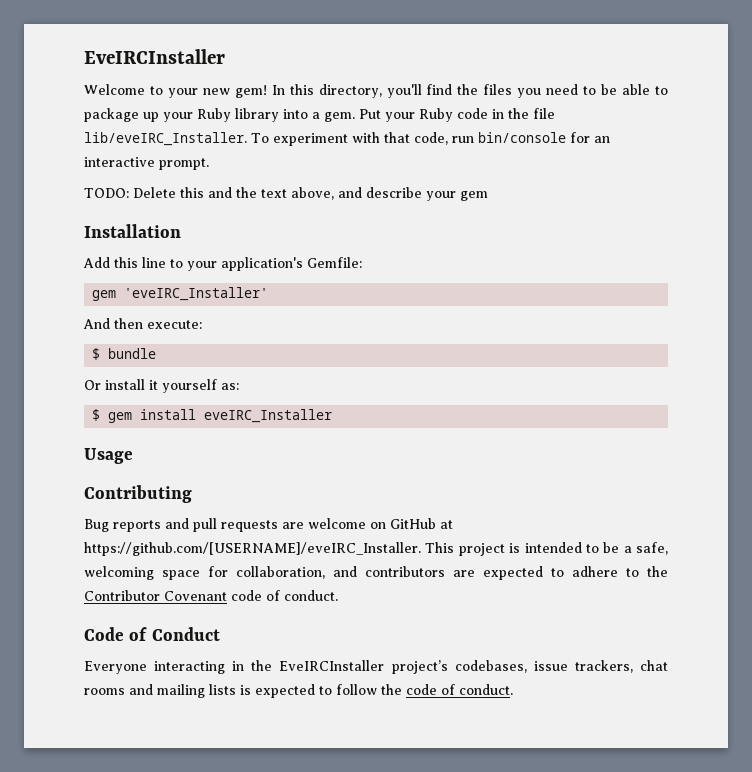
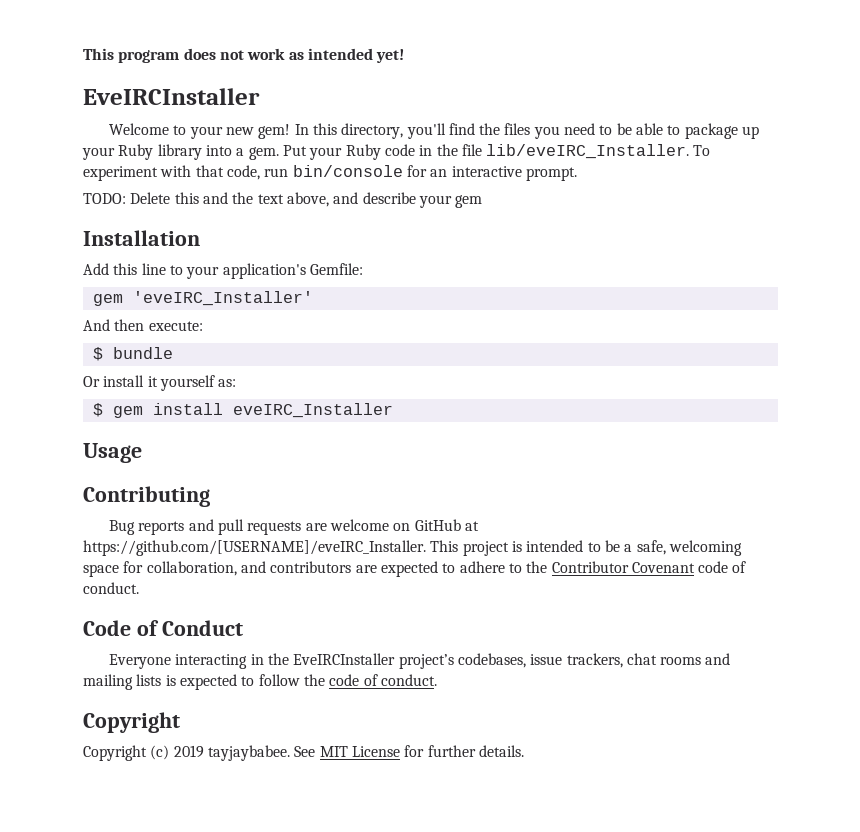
(84, 56) none -> [83,48,405,63] This program does not work as intended yet! //
(513, 689) none -> [83,712,180,733] [83,745,524,761] // Copyright // Copyright (c) 2019 tayjaybabee. See MIT License for further details.

